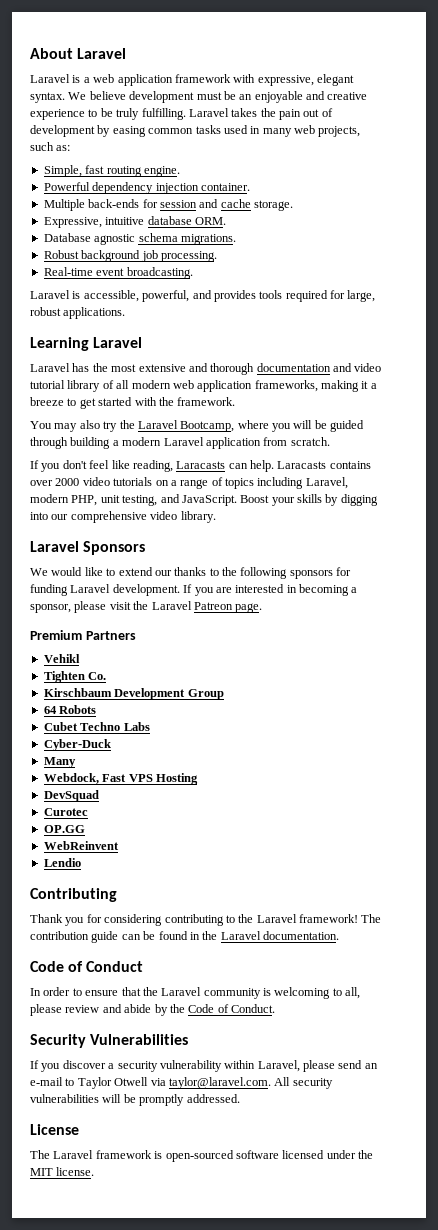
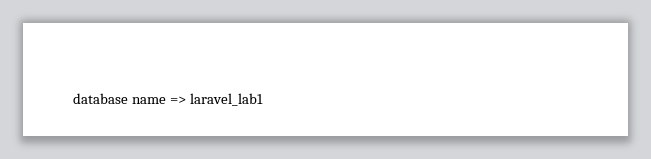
[30,48,127,59] [30,74,354,86] [30,91,368,103] [30,108,333,120] [30,125,361,137] [30,142,71,151] [43,165,180,177] [43,182,250,194] [43,199,293,211] [43,216,226,228] [43,233,236,245] [43,250,217,262] [43,267,193,279] [30,290,376,302] [30,307,126,319] [30,337,143,351] [30,363,382,375] [30,380,377,392] [30,397,236,409] [30,420,365,432] [30,437,330,449] [30,460,371,472] [30,477,348,489] [30,494,378,506] [30,511,216,523] [30,541,146,555] [30,567,352,579] [30,584,358,596] [30,601,263,613] [30,630,136,640] [43,654,80,663] [43,671,107,683] [43,688,224,700] [43,705,97,714] [43,722,150,731] [43,739,111,751] [43,757,76,768] [43,773,198,785] [43,790,99,802] [43,808,88,816] [43,825,85,833] [43,841,119,850] [43,858,81,867] [30,888,117,902] [30,914,382,926] [30,931,339,943] [30,961,144,972] [30,987,361,999] [30,1004,275,1016] [30,1034,189,1048] [30,1060,378,1072] [30,1077,333,1089] [30,1094,240,1106] [30,1124,79,1135] [30,1150,373,1162] [30,1167,95,1176] About Laravel // Laravel is a web application framework with expressive, elegant syntax. We believe development must be an enjoyable and creative experience to be truly fulfilling. Laravel takes the pain out of development by easing common tasks used in many web projects, such as: // Simple, fast routing engine. // Powerful dependency injection container. // Multiple back-ends for session and cache storage. // Expressive, intuitive database ORM. // Database agnostic schema migrations. // Robust background job processing. // Real-time event broadcasting. // Laravel is accessible, powerful, and provides tools required for large, robust applications. // Learning Laravel // Laravel has the most extensive and thorough documentation and video tutorial library of all modern web application frameworks, making it a breeze to get started with the framework. // You may also try the Laravel Bootcamp, where you will be guided through building a modern Laravel application from scratch. // If you don't feel like reading, Laracasts can help. Laracasts contains over 2000 video tutorials on a range of topics including Laravel, modern PHP, unit testing, and JavaScript. Boost your skills by digging into our comprehensive video library. // Laravel Sponsors // We would like to extend our thanks to the following sponsors for funding Laravel development. If you are interested in becoming a sponsor, please visit the Laravel Patreon page. // Premium Partners // Vehikl // Tighten Co. // Kirschbaum Development Group // 64 Robots // Cubet Techno Labs // Cyber-Duck // Many // Webdock, Fast VPS Hosting // DevSquad // Curotec // OP.GG // WebReinvent // Lendio // Contributing // Thank you for considering contributing to the Laravel framework! The contribution guide can be found in the Laravel documentation. // Code of Conduct // In order to ensure that the Laravel community is welcoming to all, please review and abide by the Code of Conduct. // Security Vulnerabilities // If you discover a security vulnerability within Laravel, please send an e-mail to Taylor Otwell via taylor@laravel.com. All security vulnerabilities will be promptly addressed. // License // The Laravel framework is open-sourced software licensed under the MIT license. -> [73,93,263,106] database name => laravel_lab1

